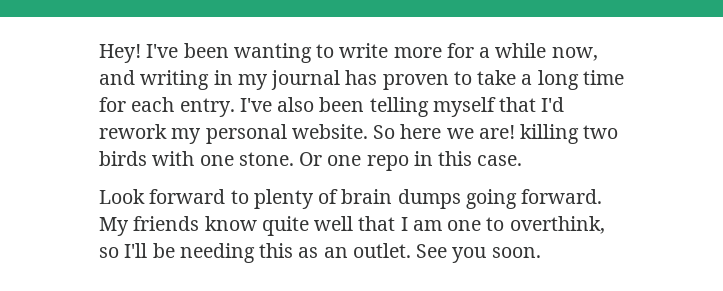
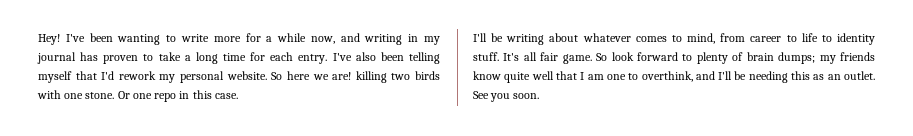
[99,189,145,204] Look -> [473,33,875,45] [473,52,634,64] I'll be writing about whatever comes to mind, from career to life to identity stuff. It's all fair game. So look
[397,189,603,209] [99,217,129,236] dumps going forward. My -> [778,52,836,64] dumps; my
[99,247,119,258] so -> [695,71,715,80] and

